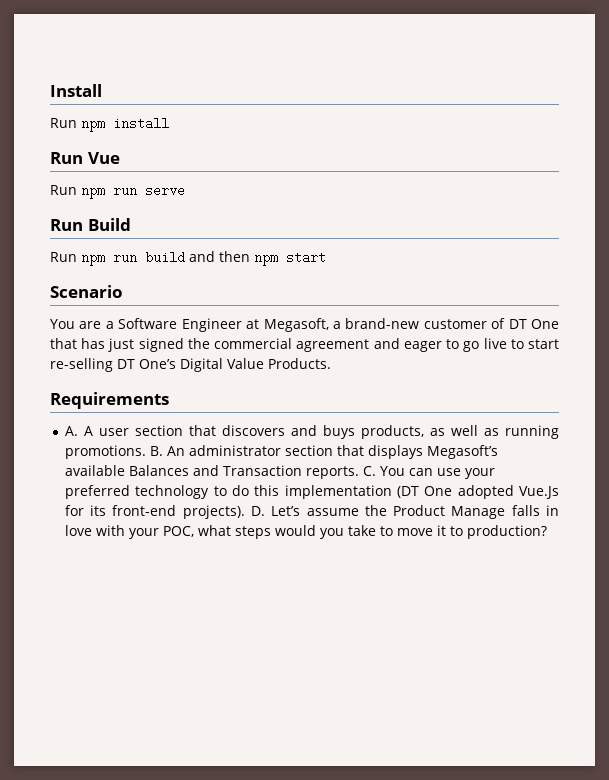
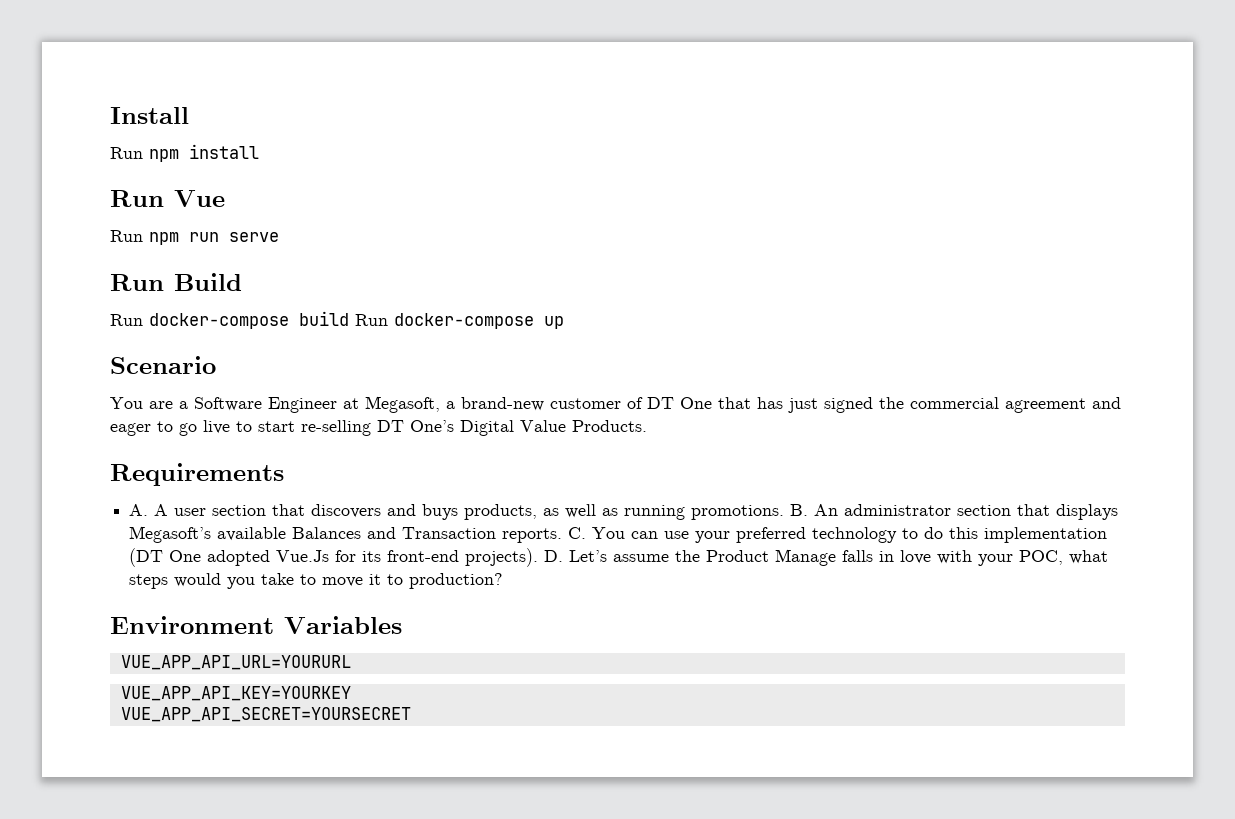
[81,251,326,266] npm run build and then npm start -> [149,311,564,329] docker-compose build Run docker-compose up
(547, 532) none -> [110,616,402,634] [120,655,351,670] [120,686,351,701] [120,707,411,722] // Environment Variables // VUE_APP_API_URL=YOURURL // VUE_APP_API_KEY=YOURKEY // VUE_APP_API_SECRET=YOURSECRET

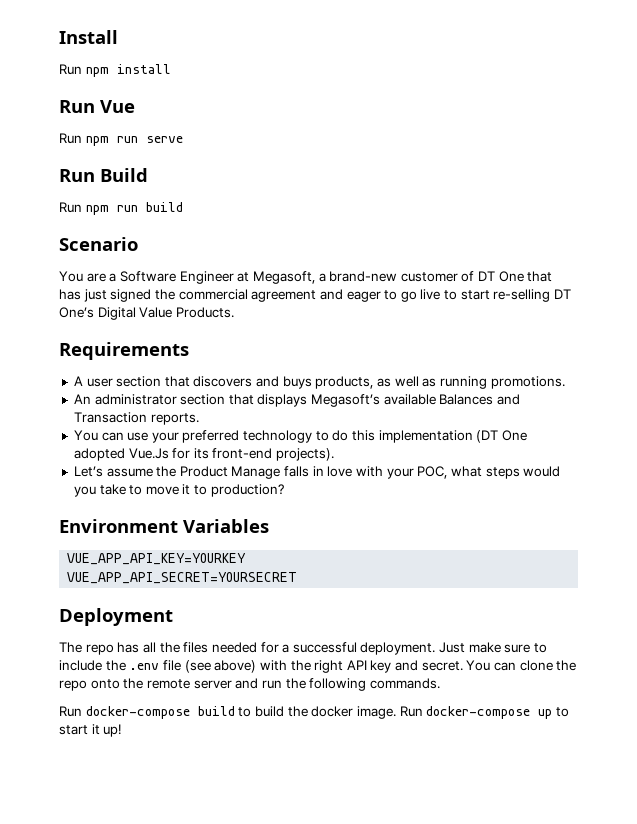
[149,311,564,329] docker-compose build Run docker-compose up -> [85,202,183,215] npm run build
[129,504,149,516] A. -> (189, 351) none
[790,504,809,516] B. -> (565, 382) //
[568,527,587,539] C. -> (199, 419) //
[544,550,564,562] D. -> (335, 454) //
[120,655,351,670] // VUE_APP_API_URL=YOURURL -> (269, 526) none
(411, 714) none -> [59,608,173,626] [59,642,548,655] [59,660,577,673] [59,678,440,691] [59,706,569,719] [59,724,122,737] // Deployment // The repo has all the files needed for a successful deployment. Just make sure to include the .env file (see above) with the right API key and secret. You can clone the repo onto the remote server and run the following commands. // Run docker-compose build to build the docker image. Run docker-compose up to start it up!

